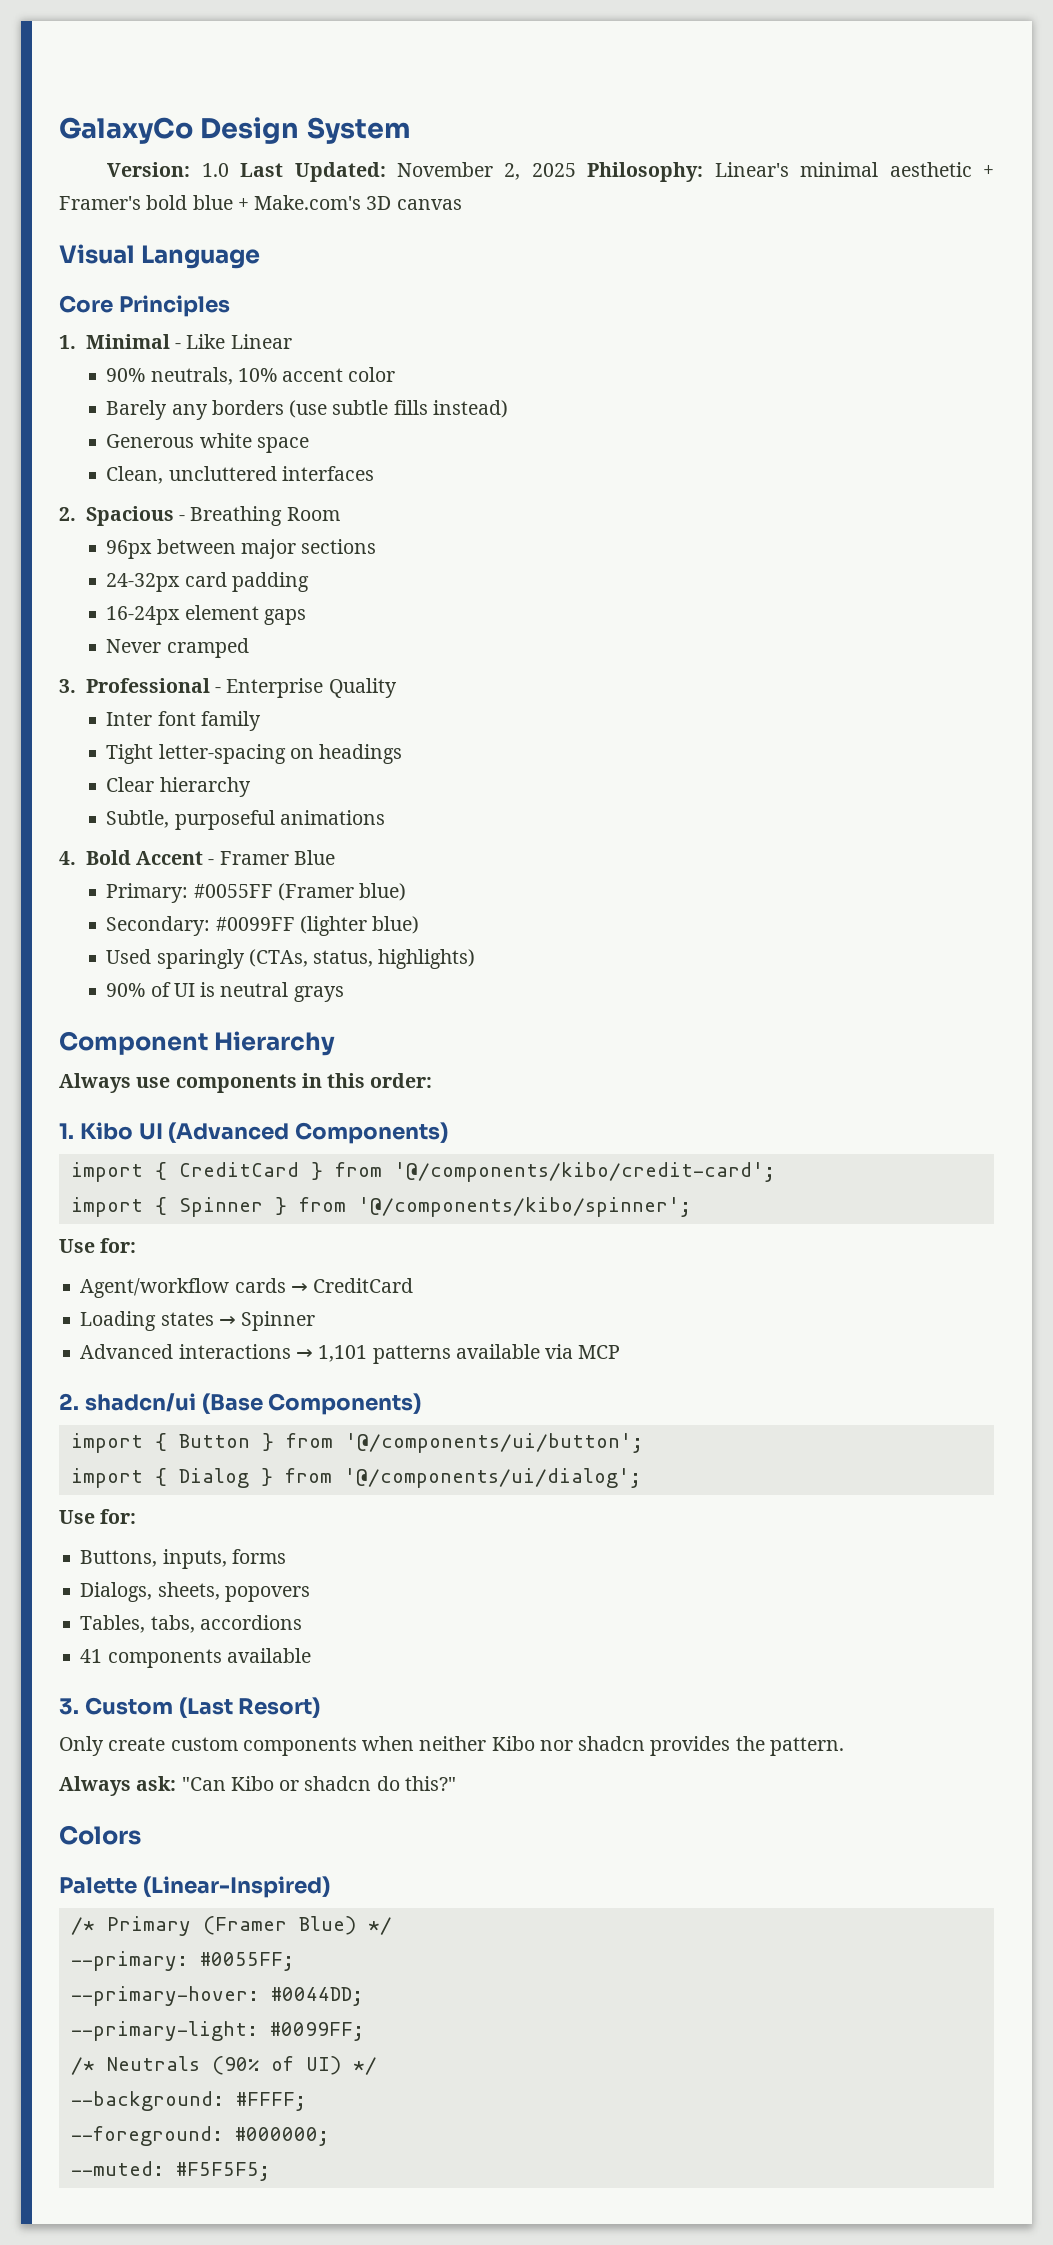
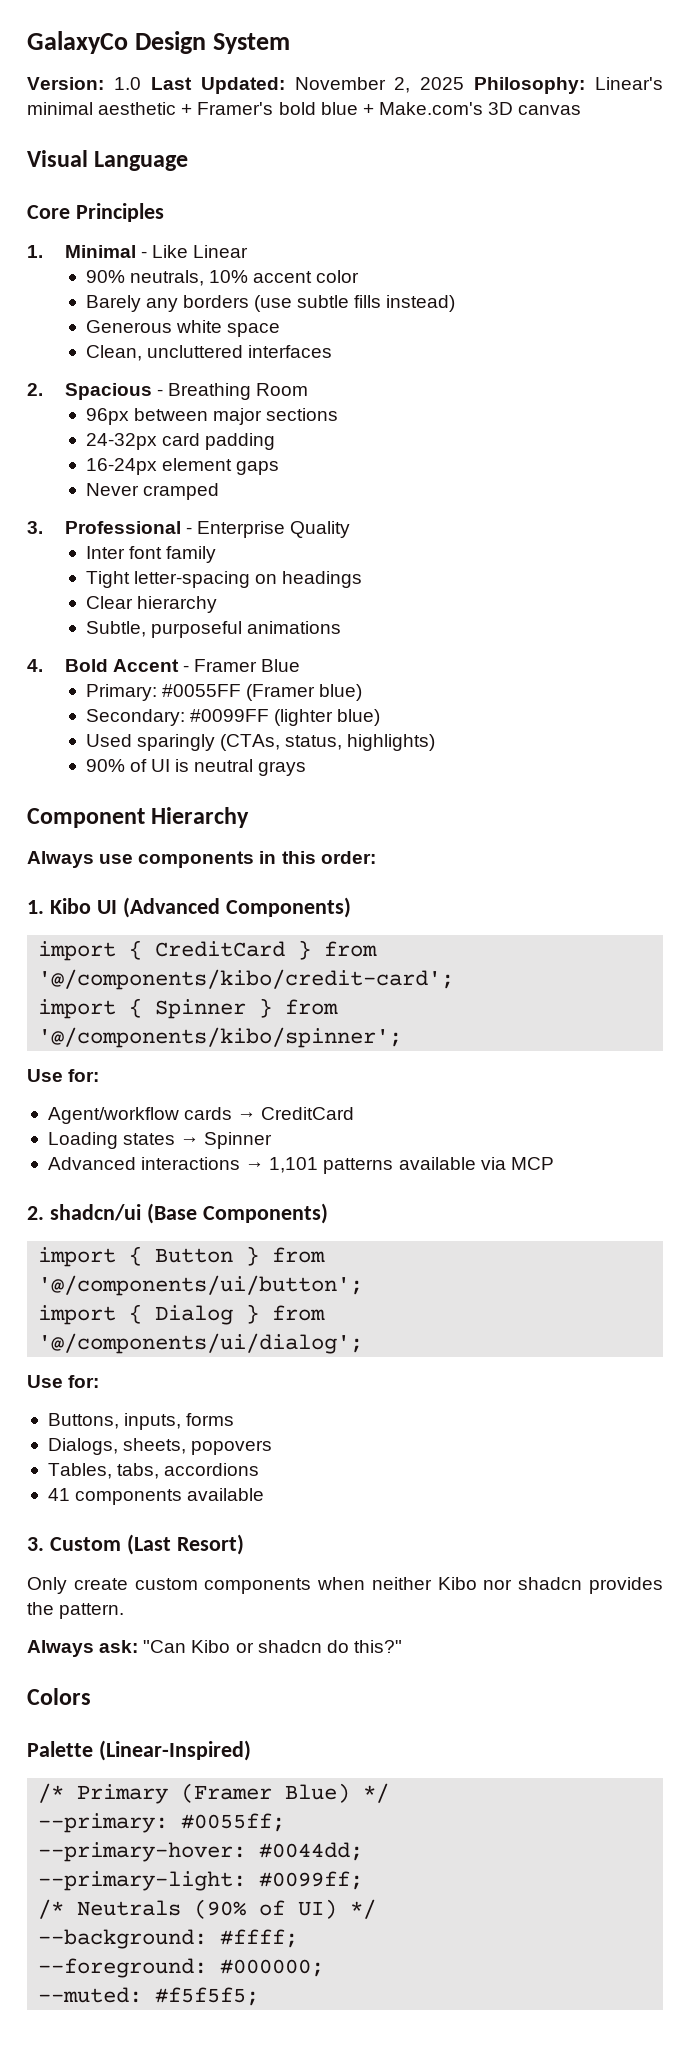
[199,1952,294,1971] #0055FF; -> [181,1813,286,1832] #0055ff;
[270,1987,363,2006] #0044DD; -> [259,1842,364,1861] #0044dd;
[269,2022,364,2041] #0099FF; -> [259,1871,364,1890] #0099ff;
[235,2092,306,2111] #FFFF; -> [220,1929,299,1948] #ffff;
[175,2162,270,2181] #F5F5F5; -> [155,1987,260,2006] #f5f5f5;

